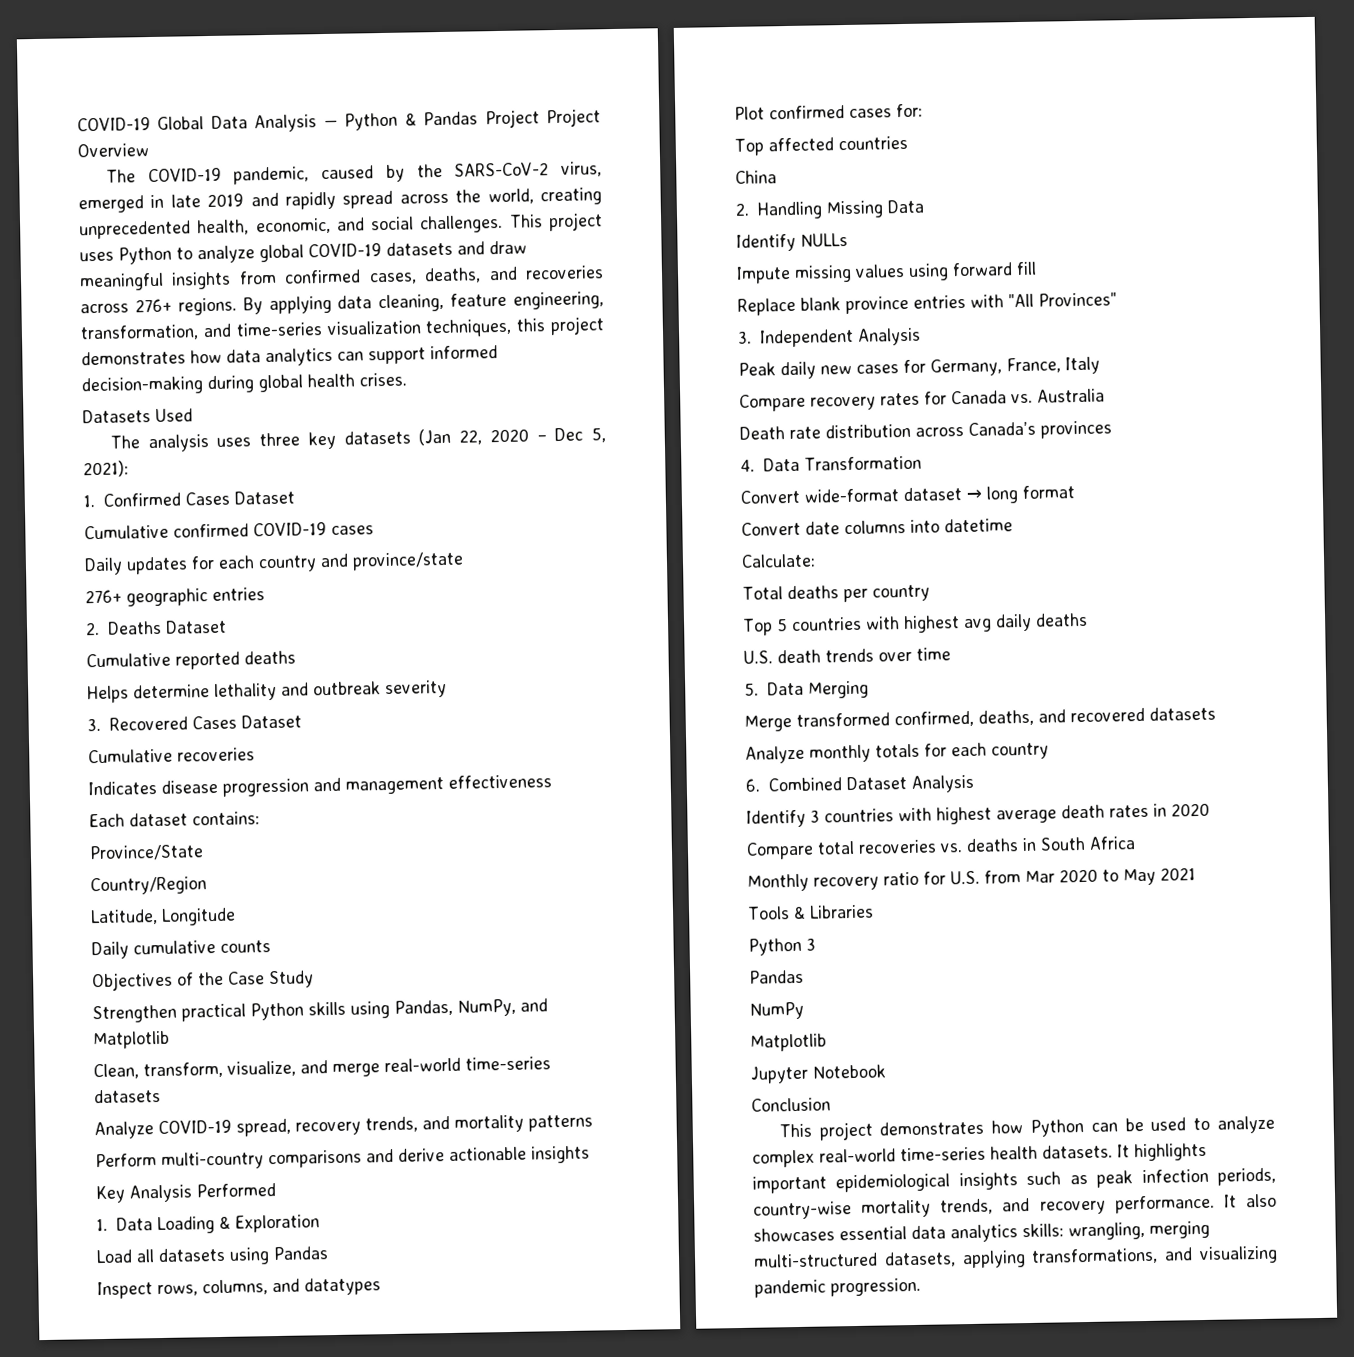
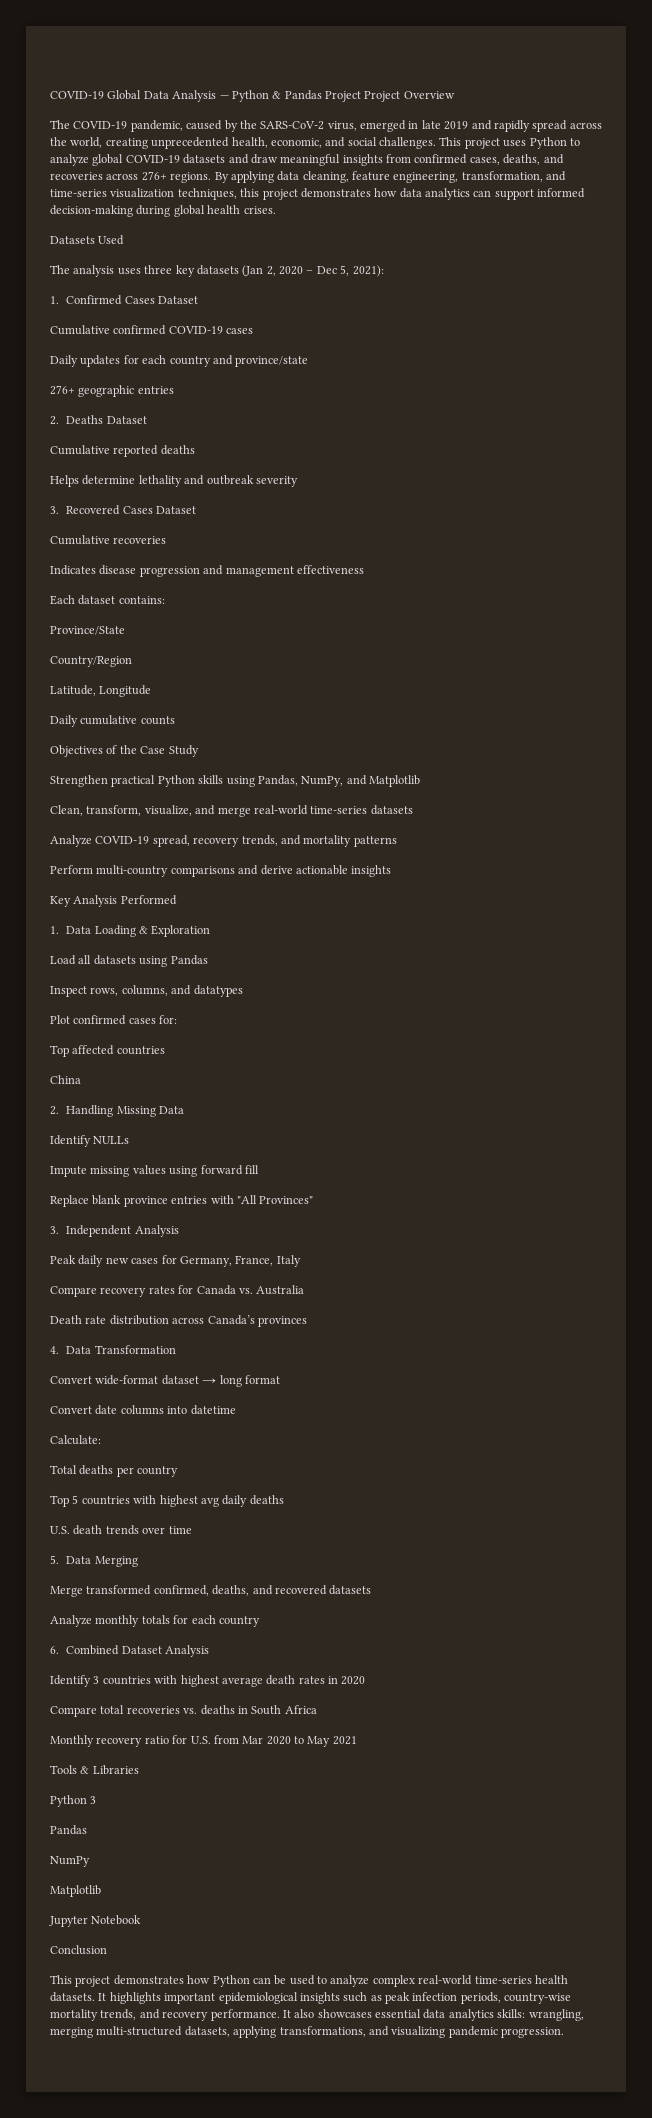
[459,429,483,445] 22, -> [266,266,276,276] 2,

